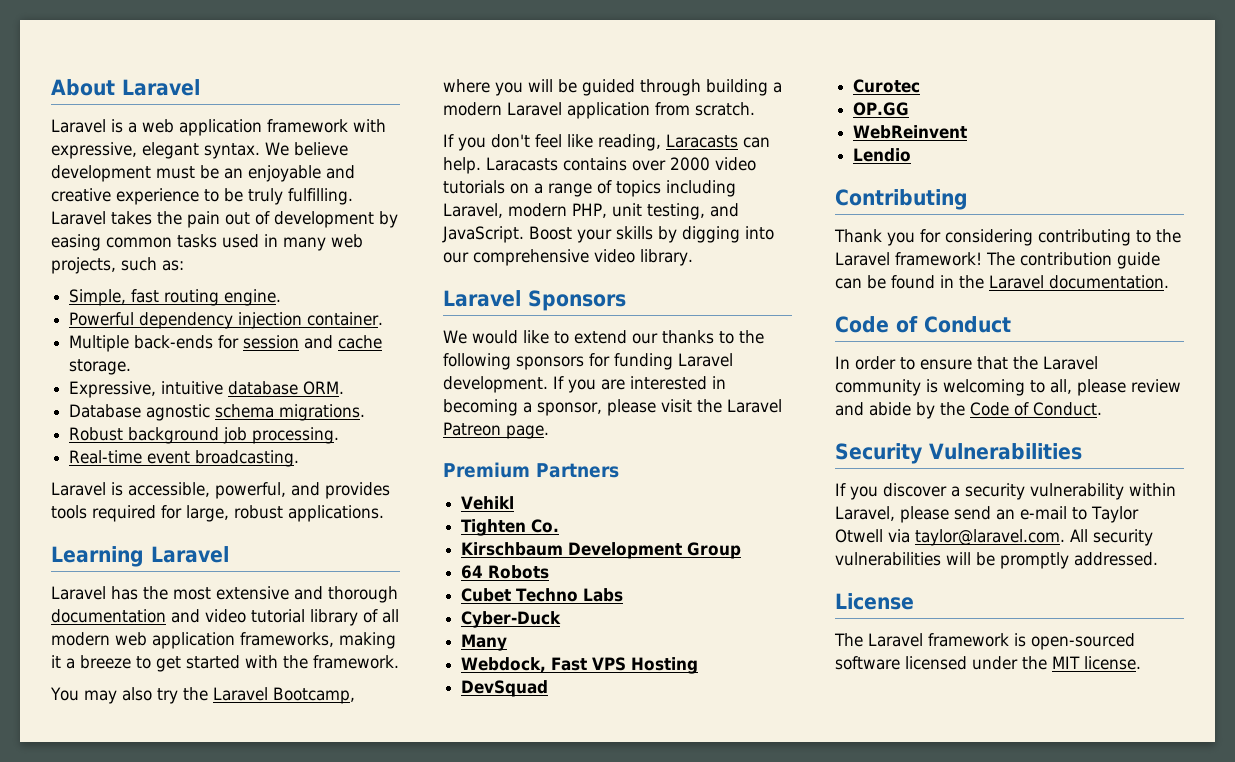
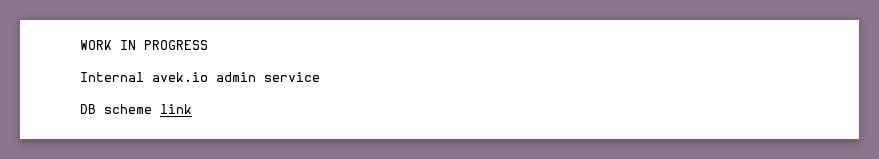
[51,79,200,96] [51,119,386,136] [51,142,348,159] [51,165,355,182] [51,188,353,205] [51,211,398,228] [51,234,363,251] [51,257,184,274] [69,289,282,306] [69,312,384,329] [69,335,383,352] [69,359,132,375] [69,381,345,398] [69,404,366,421] [69,427,340,444] [69,450,300,467] [51,482,390,499] [51,505,384,522] [51,546,229,567] [51,586,398,603] [51,609,399,626] [51,632,396,649] [51,655,399,672] [50,687,355,704] [443,79,782,96] [443,102,755,119] [443,134,770,151] [443,157,756,174] [443,180,736,197] [443,203,739,220] [442,226,774,243] [443,249,693,266] [443,290,626,311] [443,330,764,344] [443,353,733,370] [443,376,726,393] [443,399,782,416] [443,422,549,439] [443,462,619,478] [461,496,515,510] [461,519,560,536] [461,542,742,559] [461,565,550,579] [461,588,624,602] [461,611,562,628] [461,634,508,651] [461,657,699,674] [461,680,549,697] [853,79,921,93] [853,102,910,116] [853,125,968,139] [853,148,912,162] [835,189,968,210] [834,229,1181,246] [835,252,1160,269] [835,275,1169,289] [835,316,1011,333] [835,356,1098,370] [835,379,1181,396] [835,402,1102,419] [835,443,1082,464] [835,483,1176,500] [835,506,1139,523] [835,529,1153,546] [835,552,1158,569] [835,593,914,610] [834,633,1135,650] [835,656,1141,670] About Laravel // Laravel is a web application framework with expressive, elegant syntax. We believe development must be an enjoyable and creative experience to be truly fulfilling. Laravel takes the pain out of development by easing common tasks used in many web projects, such as: // Simple, fast routing engine. // Powerful dependency injection container. // Multiple back-ends for session and cache storage. // Expressive, intuitive database ORM. // Database agnostic schema migrations. // Robust background job processing. // Real-time event broadcasting. // Laravel is accessible, powerful, and provides tools required for large, robust applications. // Learning Laravel // Laravel has the most extensive and thorough documentation and video tutorial library of all modern web application frameworks, making it a breeze to get started with the framework. // You may also try the Laravel Bootcamp, where you will be guided through building a modern Laravel application from scratch. // If you don't feel like reading, Laracasts can help. Laracasts contains over 2000 video tutorials on a range of topics including Laravel, modern PHP, unit testing, and JavaScript. Boost your skills by digging into our comprehensive video library. // Laravel Sponsors // We would like to extend our thanks to the following sponsors for funding Laravel development. If you are interested in becoming a sponsor, please visit the Laravel Patreon page. // Premium Partners // Vehikl // Tighten Co. // Kirschbaum Development Group // 64 Robots // Cubet Techno Labs // Cyber-Duck // Many // Webdock, Fast VPS Hosting // DevSquad // Curotec // OP.GG // WebReinvent // Lendio // Contributing // Thank you for considering contributing to the Laravel framework! The contribution guide can be found in the Laravel documentation. // Code of Conduct // In order to ensure that the Laravel community is welcoming to all, please review and abide by the Code of Conduct. // Security Vulnerabilities // If you discover a security vulnerability within Laravel, please send an e-mail to Taylor Otwell via taylor@laravel.com. All security vulnerabilities will be promptly addressed. // License // The Laravel framework is open-sourced software licensed under the MIT license. -> [80,40,208,50] [80,72,320,82] [80,104,192,114] WORK IN PROGRESS // Internal avek.io admin service // DB scheme link

